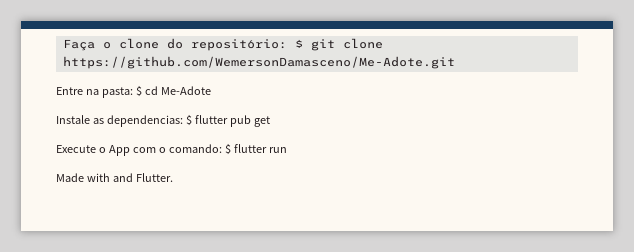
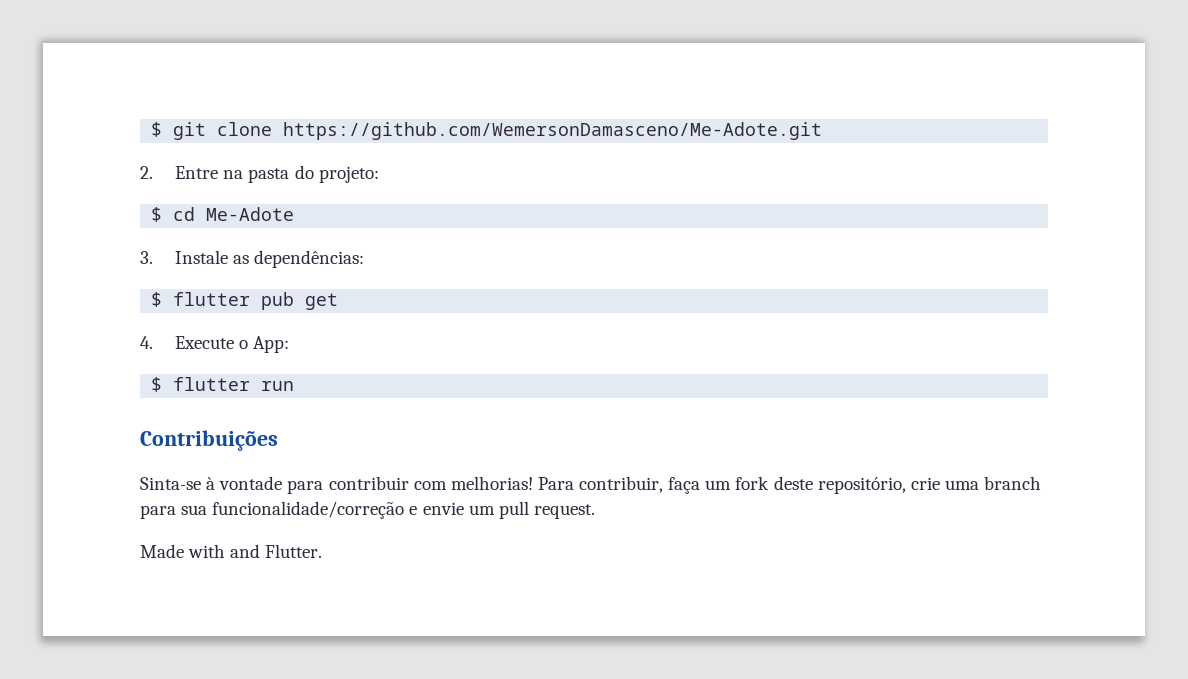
[62,38,287,51] Faça o clone do repositório: -> (151, 129) none
(455, 62) none -> [140,166,153,179] 2.
[101,87,133,98] pasta: -> [248,165,379,183] pasta do projeto: //
(211, 90) none -> [140,251,153,264] 3.
[106,115,183,127] dependencias: -> [254,250,365,268] dependências: //
(270, 121) none -> [140,336,153,349] 4.
[108,144,222,156] App com o comando: -> [253,336,290,353] App: //
(287, 150) none -> [140,430,278,451] [140,476,1042,494] [140,501,595,519] // Contribuições // Sinta-se à vontade para contribuir com melhorias! Para contribuir, faça um fork deste repositório, crie uma branch para sua funcionalidade/correção e envie um pull request.

